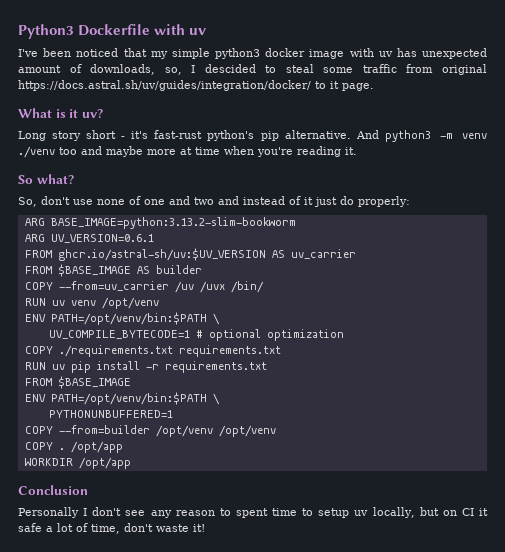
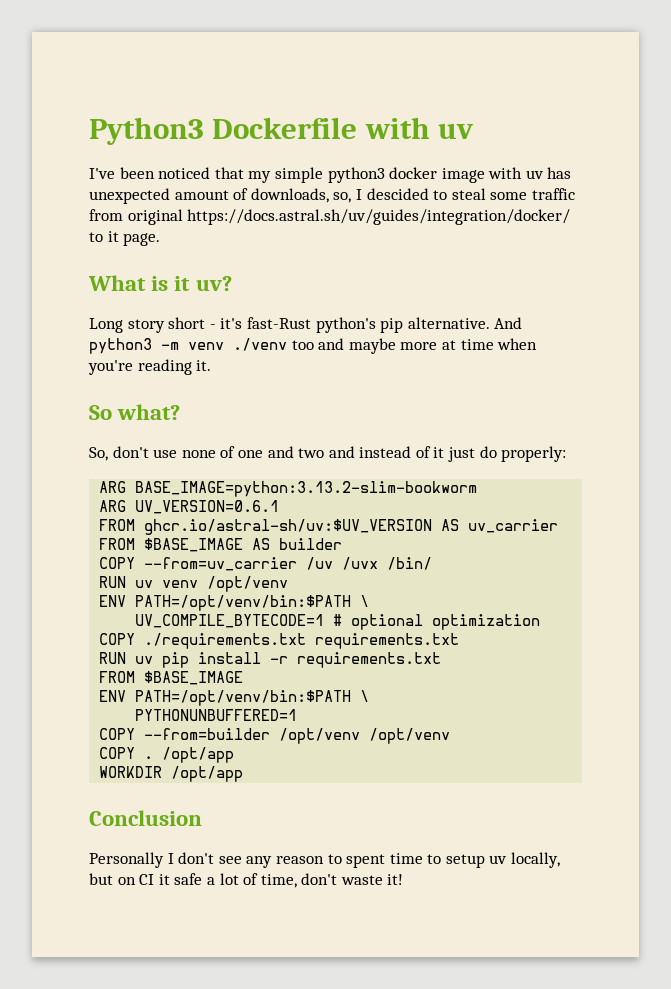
[154,130,203,139] fast-rust -> [246,317,311,329] fast-Rust

